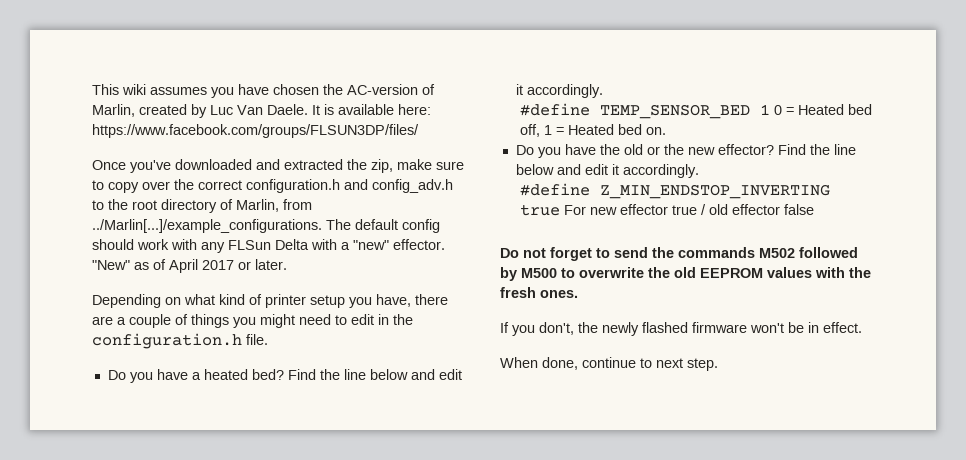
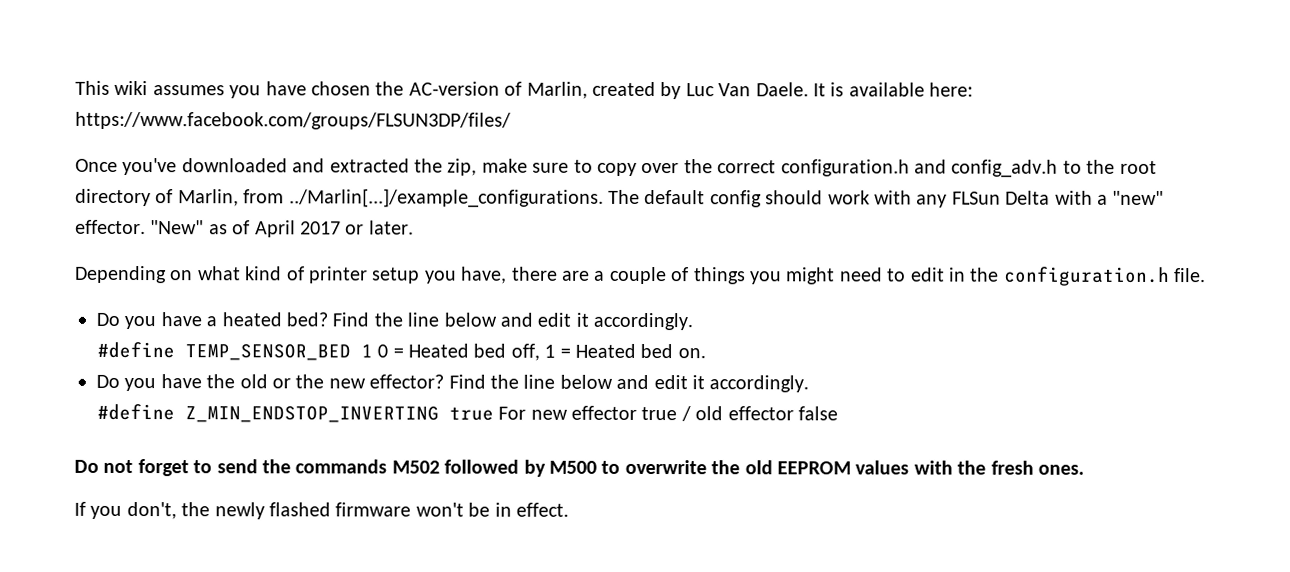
[500,357,718,371] // When done, continue to next step. -> (569, 509) none

